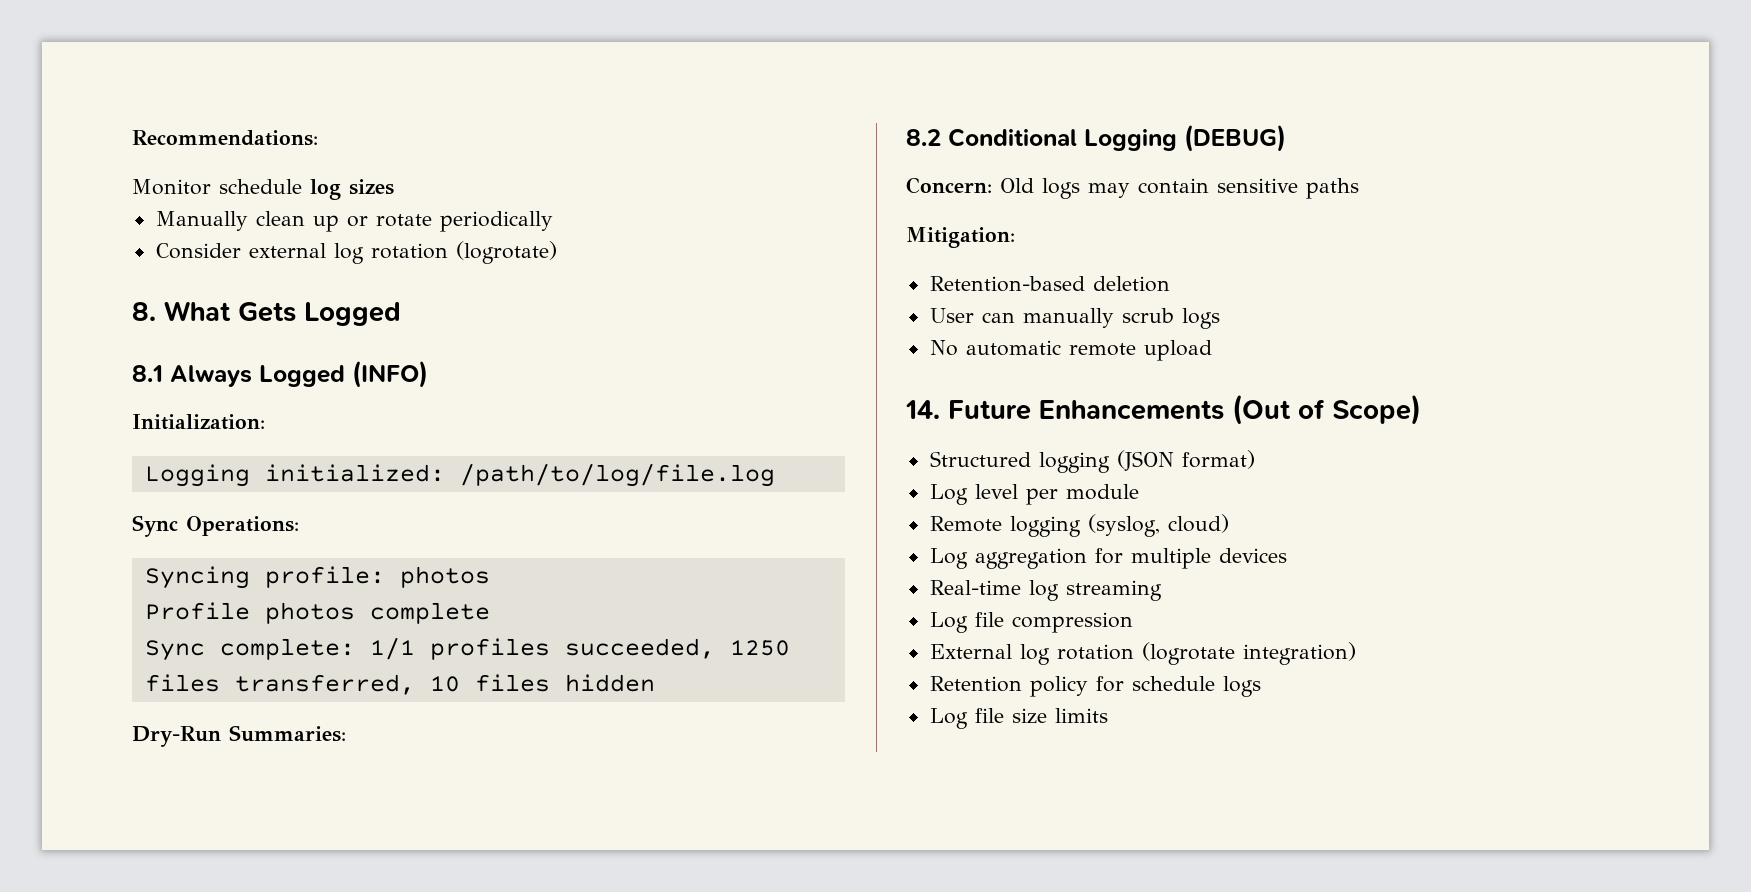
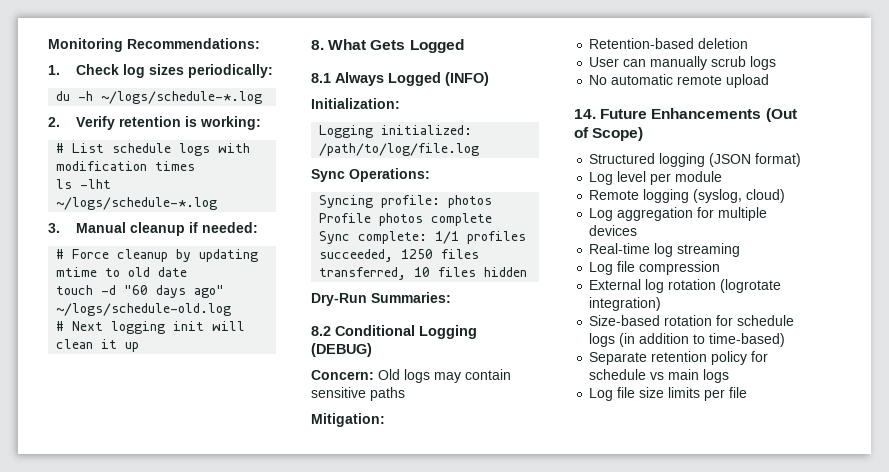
(132, 138) none -> [48,38,123,52] Monitoring
[132,179,302,195] Monitor schedule -> [48,64,119,75] 1. Check
[155,211,553,232] [155,241,557,264] // Manually clean up or rotate periodically // Consider external log rotation (logrotate) -> [187,64,273,78] [56,91,263,104] [48,116,261,130] [56,143,251,156] [56,161,196,171] [56,179,112,189] [56,197,218,210] [48,222,258,236] [56,249,259,262] [56,267,188,277] [56,285,225,298] [56,303,232,316] [56,321,246,334] [56,339,140,352] periodically: // du -h ~/logs/schedule-*.log // 2. Verify retention is working: // # List schedule logs with modification times // ls -lht ~/logs/schedule-*.log // 3. Manual cleanup if needed: // # Force cleanup by updating mtime to old date // touch -d "60 days ago" ~/logs/schedule-old.log // # Next logging init will clean it up
[929,676,1022,692] Retention -> [589,315,795,326] [589,333,786,347] [589,351,708,365] Size-based rotation for schedule logs (in addition to time-based) // Separate retention
(1215, 683) none -> [650,369,700,380] vs main
(1108, 715) none -> [704,387,748,401] per file

